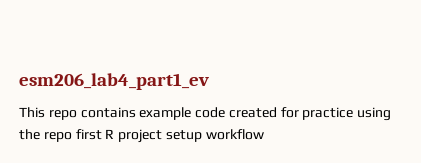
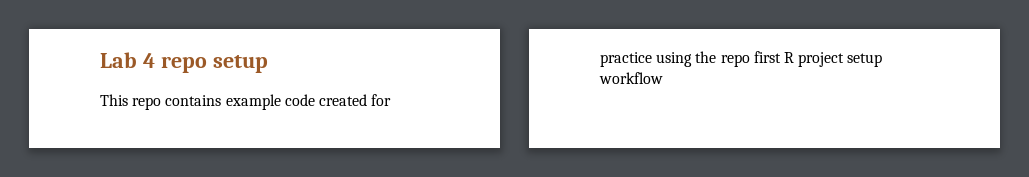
[19,73,209,90] esm206_lab4_part1_ev -> [100,52,268,73] Lab 4 repo setup

